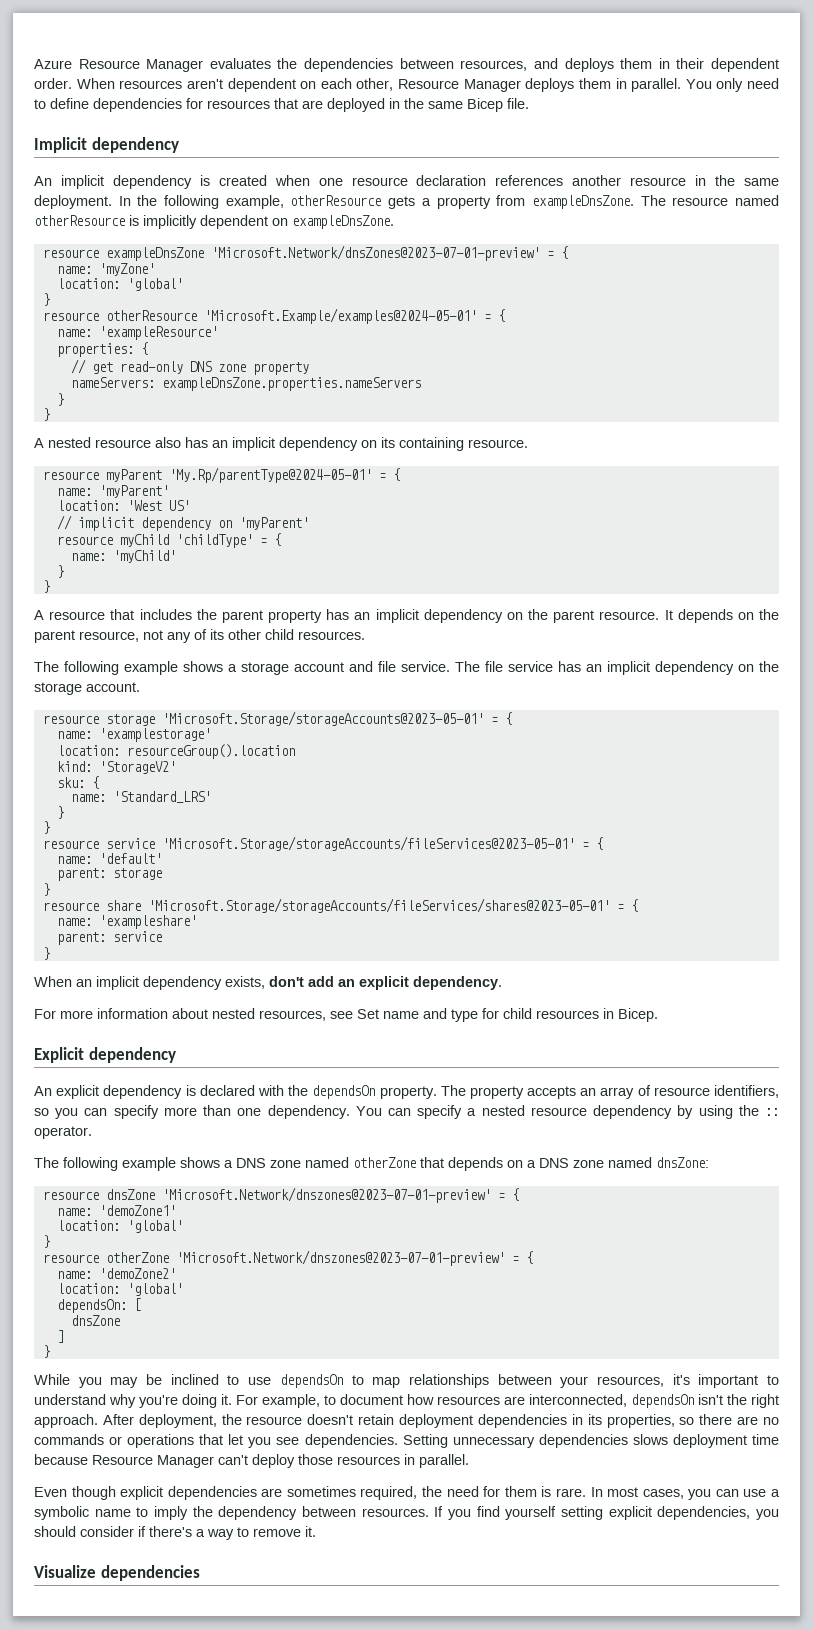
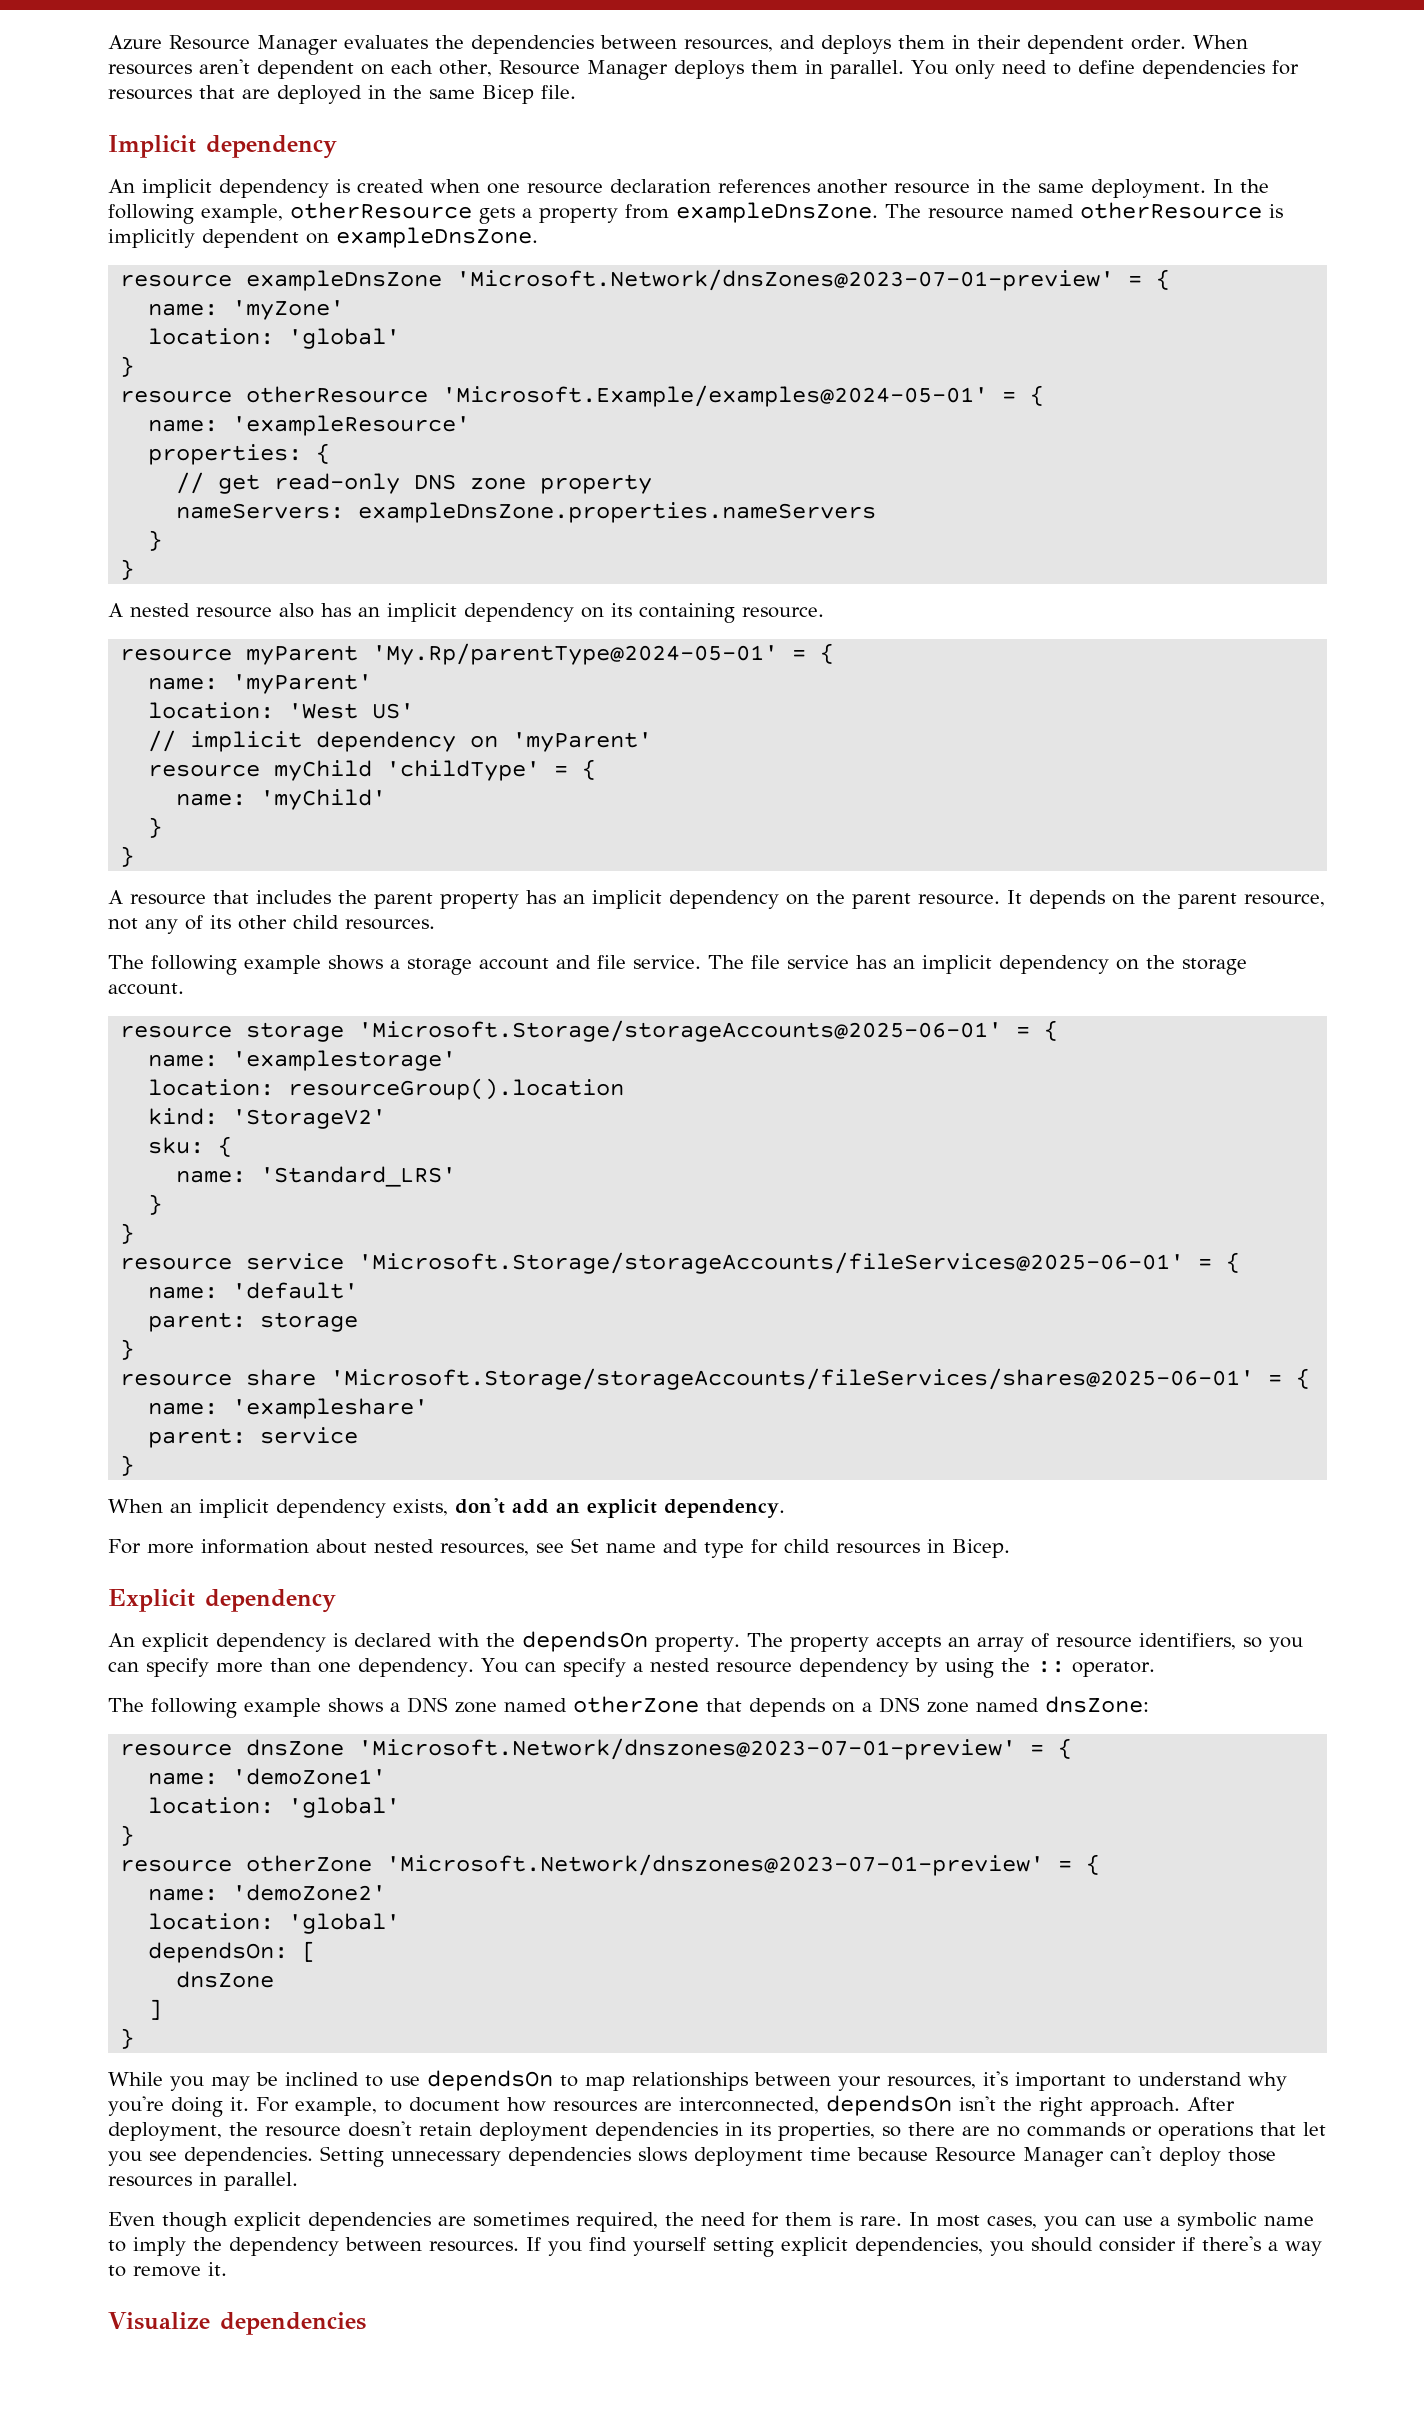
[161,711,484,726] 'Microsoft.Storage/storageAccounts@2023-05-01' -> [358,1020,1003,1042] 'Microsoft.Storage/storageAccounts@2025-06-01'
[161,836,575,851] 'Microsoft.Storage/storageAccounts/fileServices@2023-05-01' -> [358,1252,1185,1274] 'Microsoft.Storage/storageAccounts/fileServices@2025-06-01'
[147,898,610,913] 'Microsoft.Storage/storageAccounts/fileServices/shares@2023-05-01' -> [330,1368,1255,1390] 'Microsoft.Storage/storageAccounts/fileServices/shares@2025-06-01'

